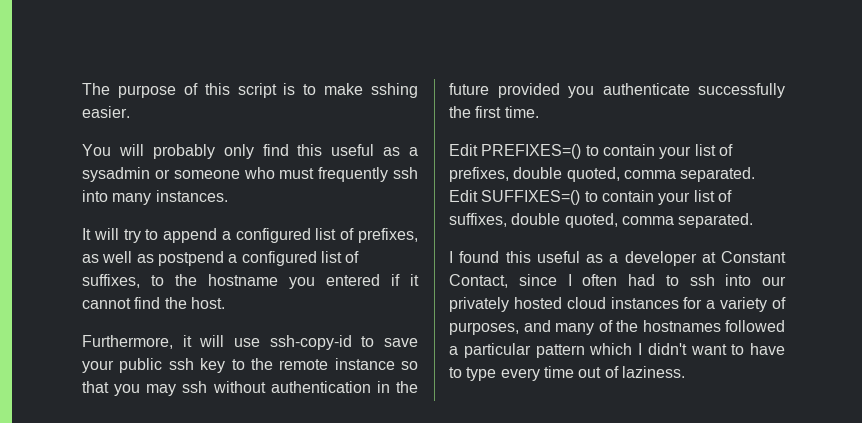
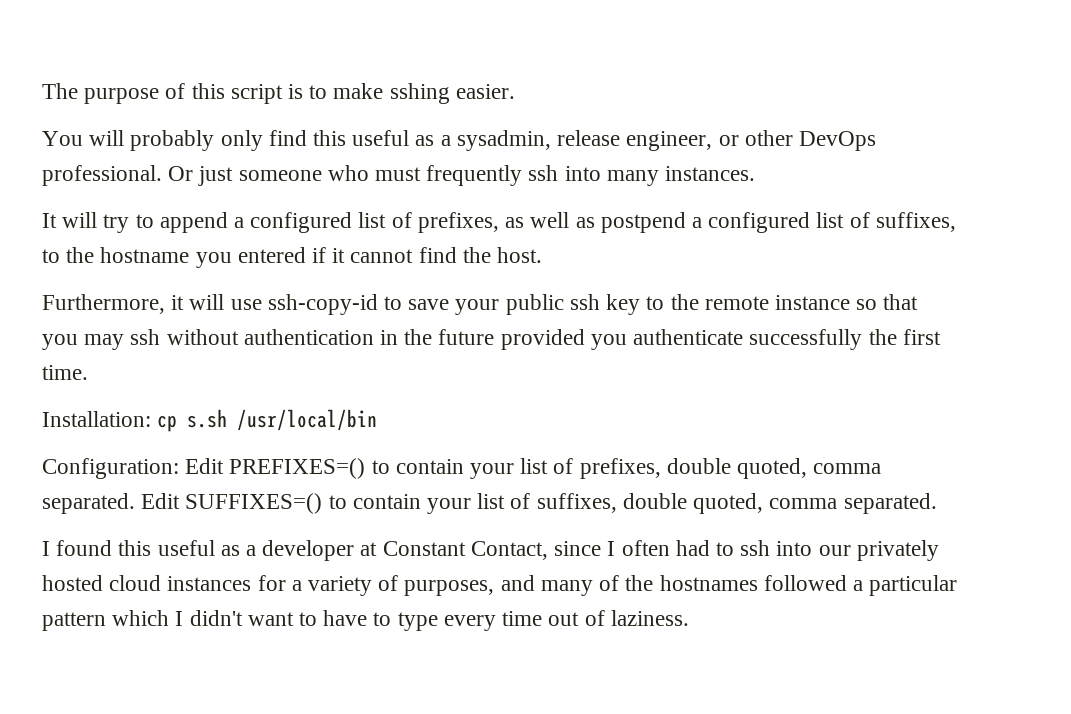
[82,167,170,182] sysadmin or -> [456,130,876,151] [42,165,234,186] sysadmin, release engineer, or other DevOps professional. Or just
(539, 112) none -> [42,409,378,432] [42,458,179,479] Installation: cp s.sh /usr/local/bin // Configuration:

